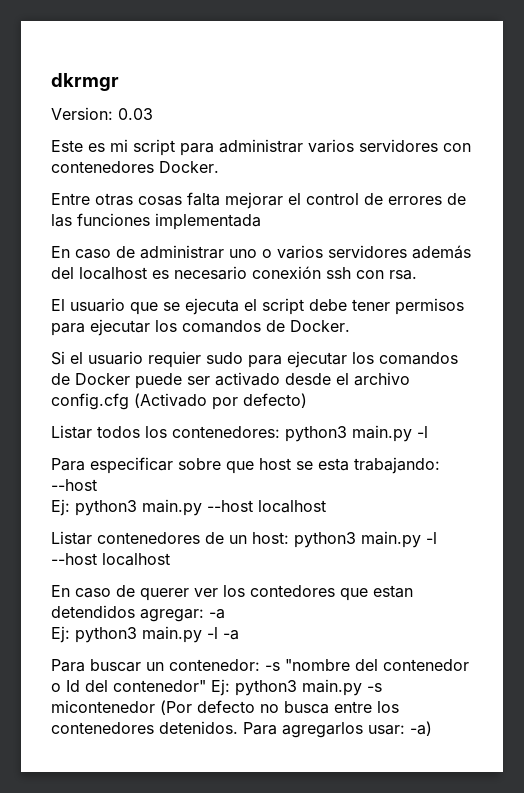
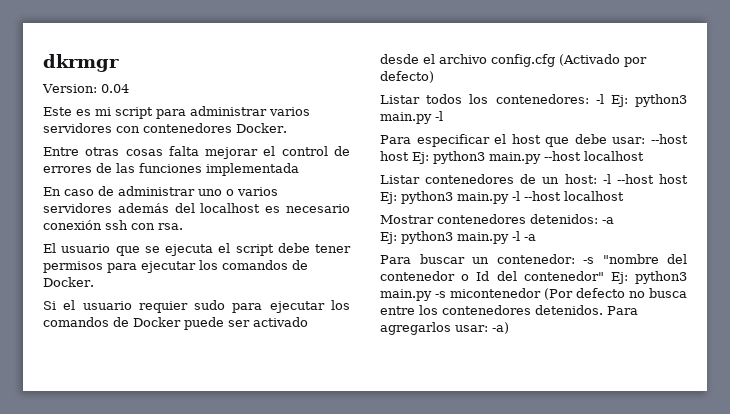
[118,108,153,120] 0.03 -> [100,84,129,93] 0.04
(280, 432) none -> [595,94,628,107] -l Ej:
[178,457,440,474] [51,479,97,491] sobre que host se esta trabajando: --host // -> [494,134,688,147] [380,151,409,161] el host que debe usar: --host host
(289, 538) none -> [602,174,688,184] [380,192,397,204] -l --host host Ej:
[51,585,413,601] [51,605,204,622] En caso de querer ver los contedores que estan detendidos agregar: -> [380,214,598,224] Mostrar contenedores detenidos:

